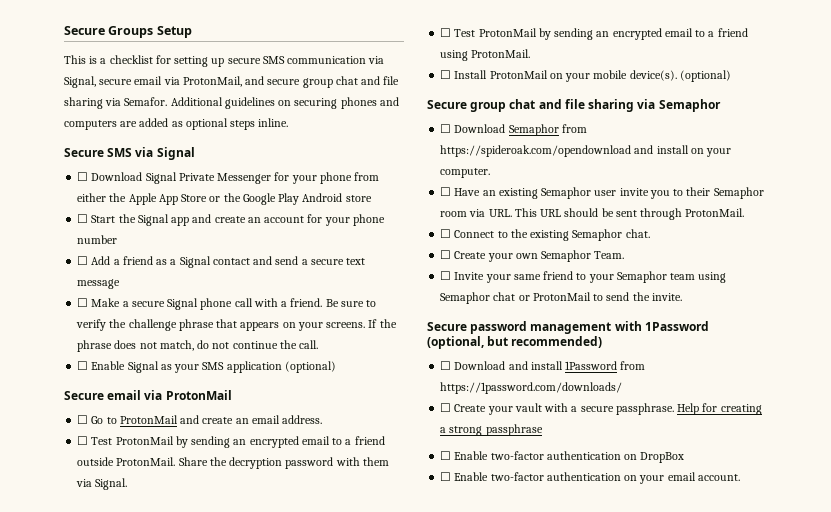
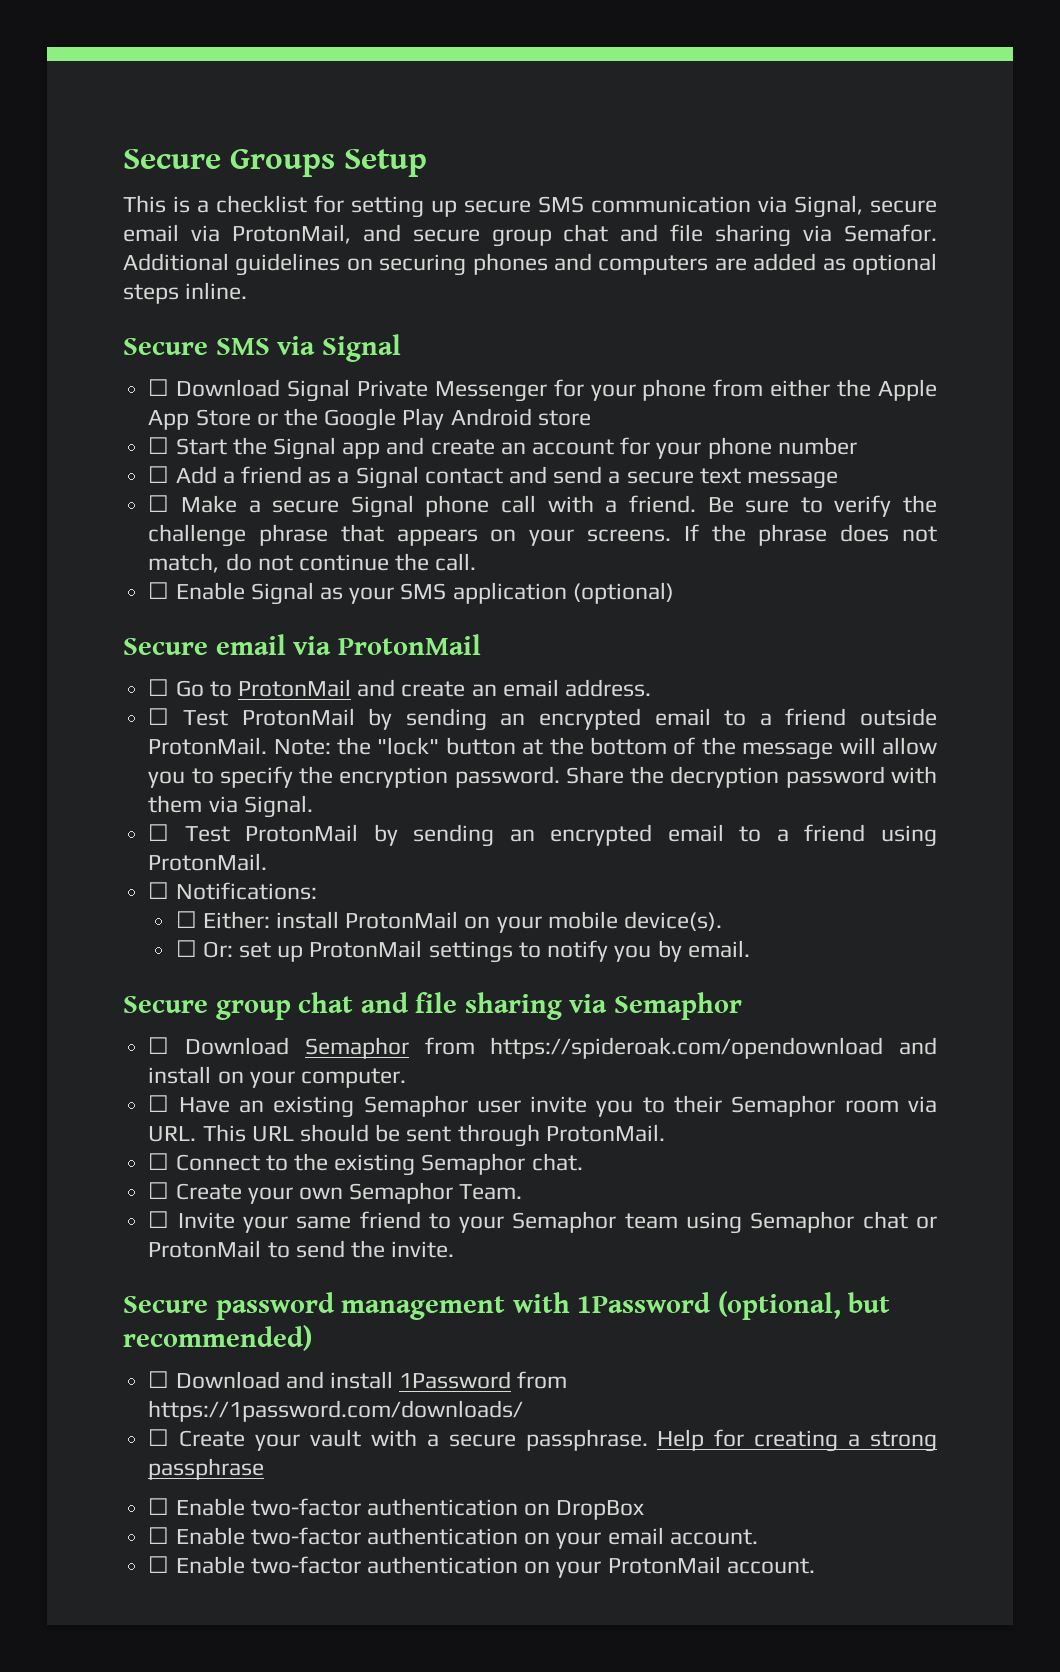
(176, 461) none -> [273,737,937,760] [148,766,560,788] Note: the "lock" button at the bottom of the message will allow you to specify the encryption password.
[454,70,488,79] Install -> [175,882,317,900] [175,911,340,929] Notifications: // ☐ Either: install
[679,70,731,82] (optional) -> [175,940,750,963] // ☐ Or: set up ProtonMail settings to notify you by email.
(740, 477) none -> [148,1556,815,1578] // ☐ Enable two-factor authentication on your ProtonMail account.

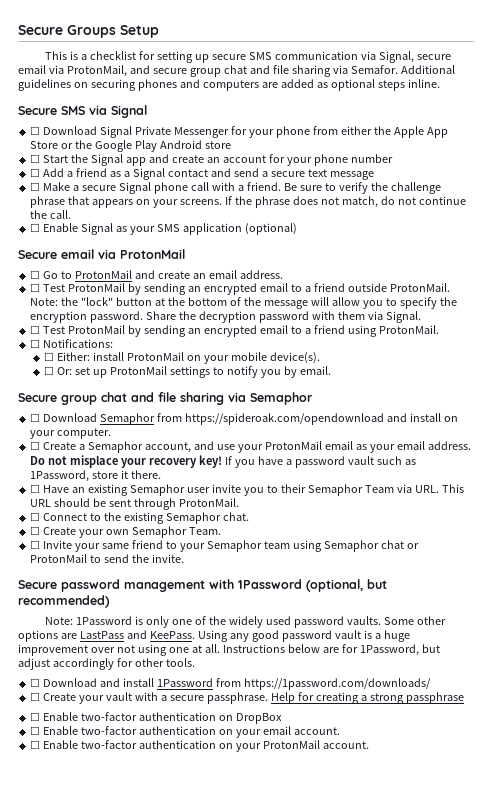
(406, 1078) none -> [30,441,471,453] [30,455,416,468] [30,470,162,482] // ☐ Create a Semaphor account, and use your ProtonMail email as your email address. Do not misplace your recovery key! If you have a password vault such as 1Password, store it there.
[844,1100,899,1113] room -> [364,485,394,493] Team
(312, 1338) none -> [44,616,446,628] [18,630,410,642] [18,644,440,656] [18,658,195,670] // Note: 1Password is only one of the widely used password vaults. Some other options are LastPass and KeePass. Using any good password vault is a huge improvement over not using one at all. Instructions below are for 1Password, but adjust accordingly for other tools.

